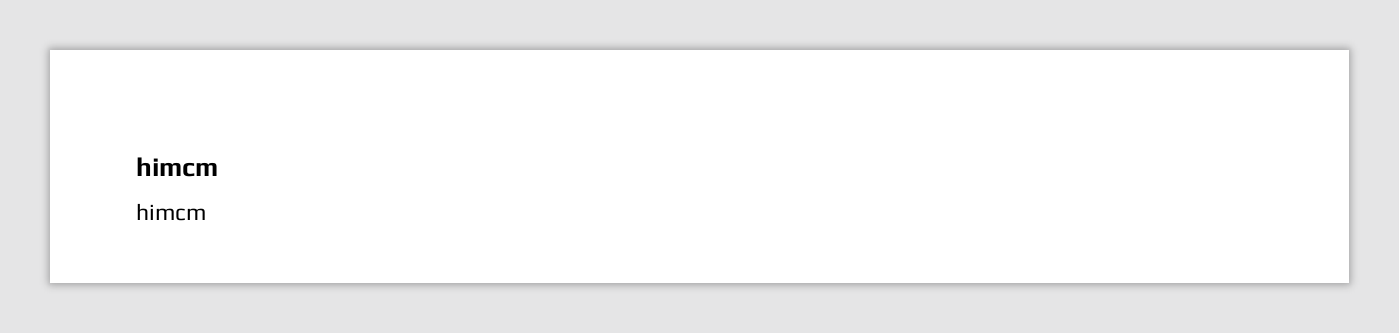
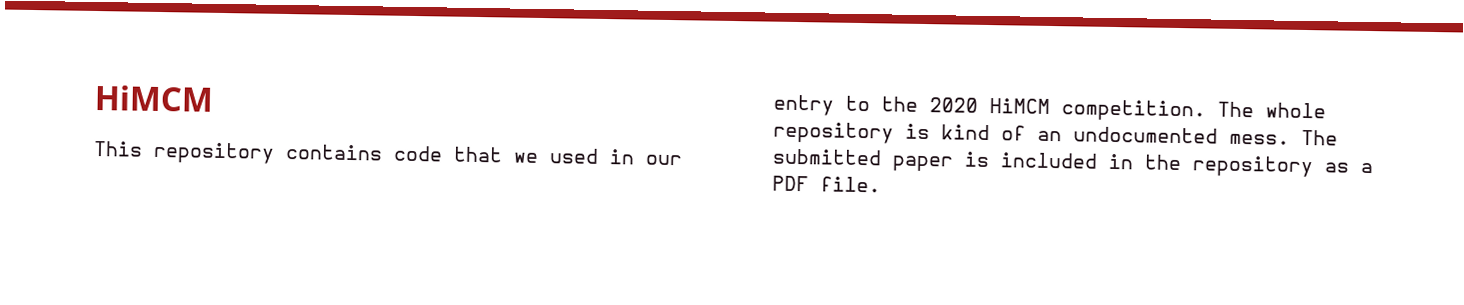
[136,157,218,177] [136,203,206,221] himcm // himcm -> [94,84,213,112] [93,140,682,166] [773,94,1326,122] [773,121,1338,146] [772,148,1373,178] [772,175,881,193] HiMCM // This repository contains code that we used in our entry to the 2020 HiMCM competition. The whole repository is kind of an undocumented mess. The submitted paper is included in the repository as a PDF file.

